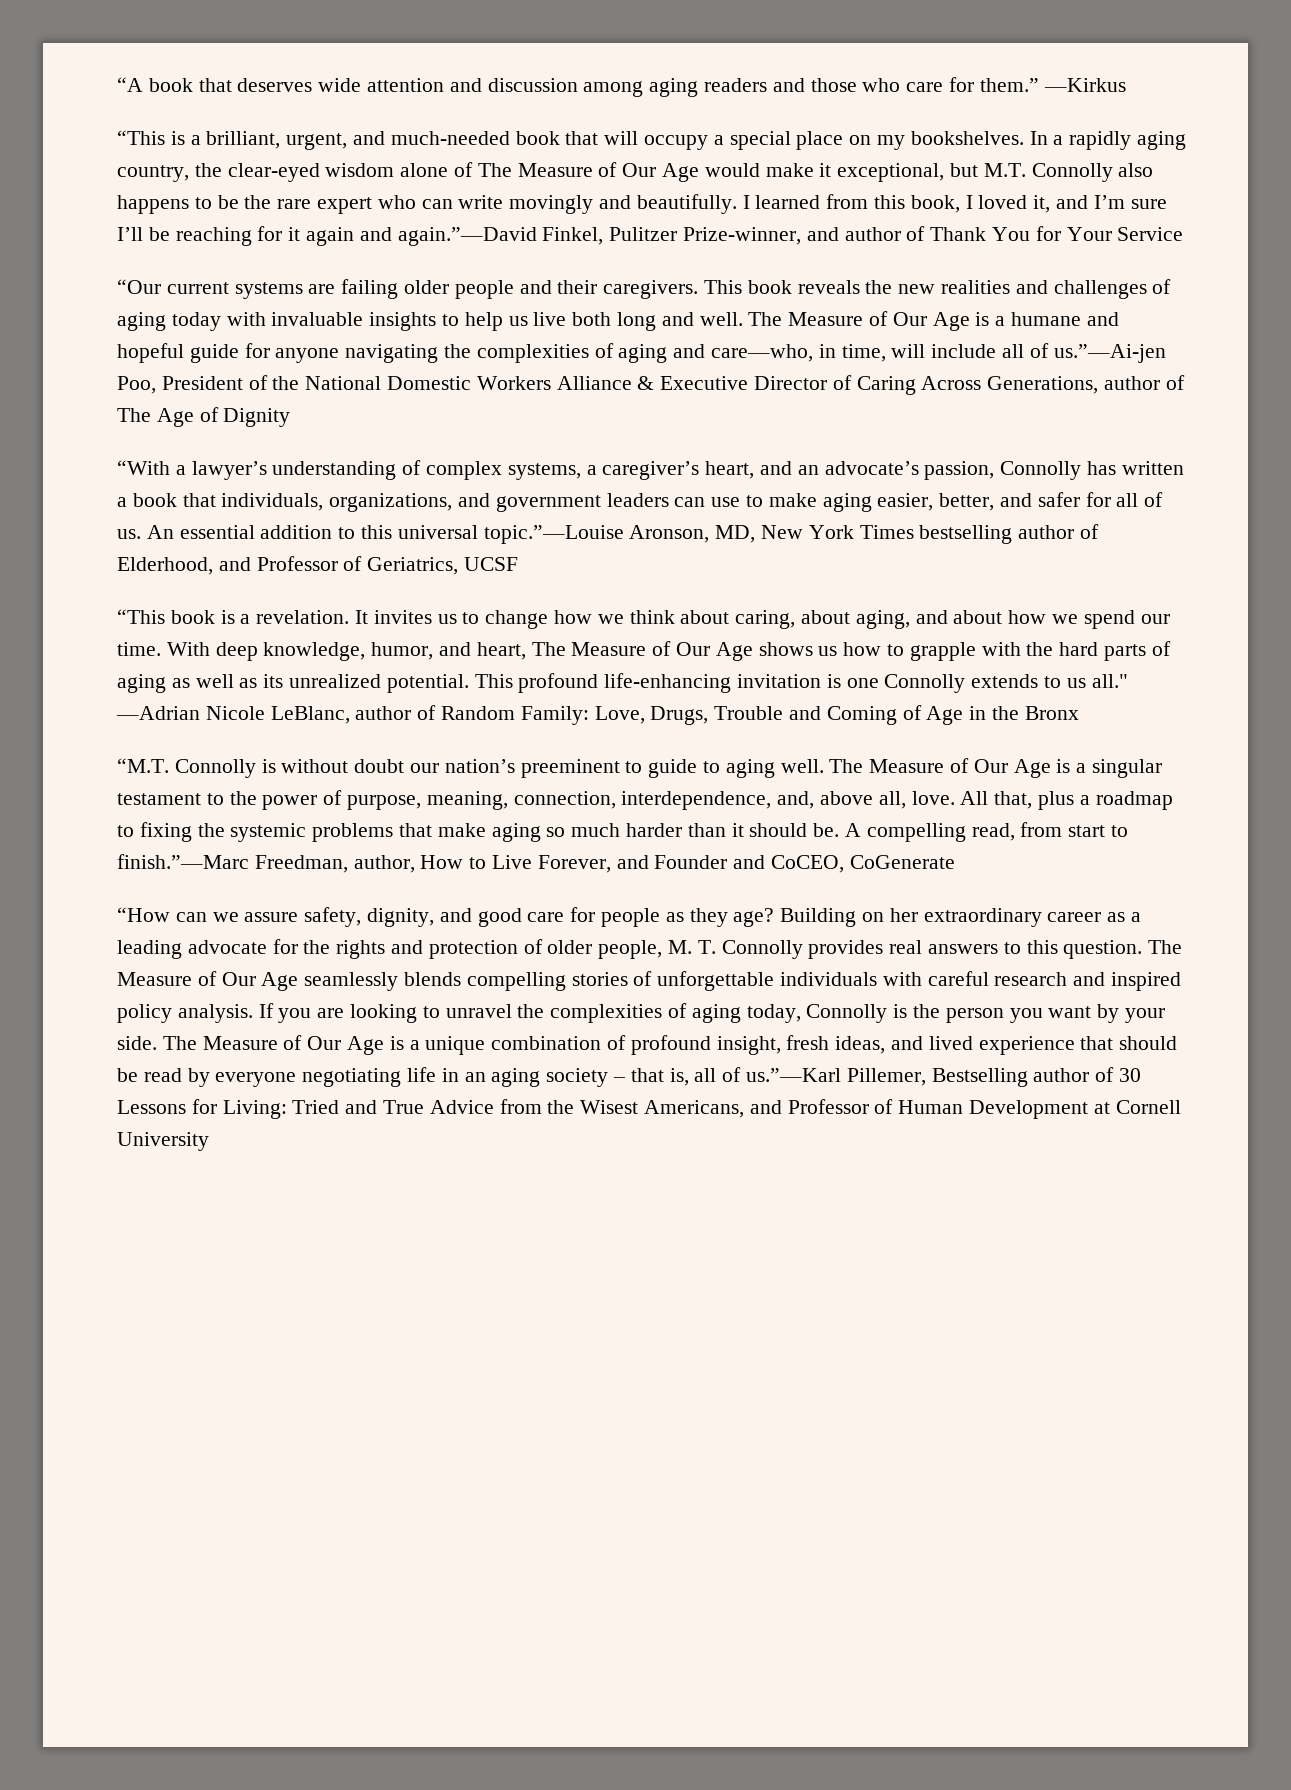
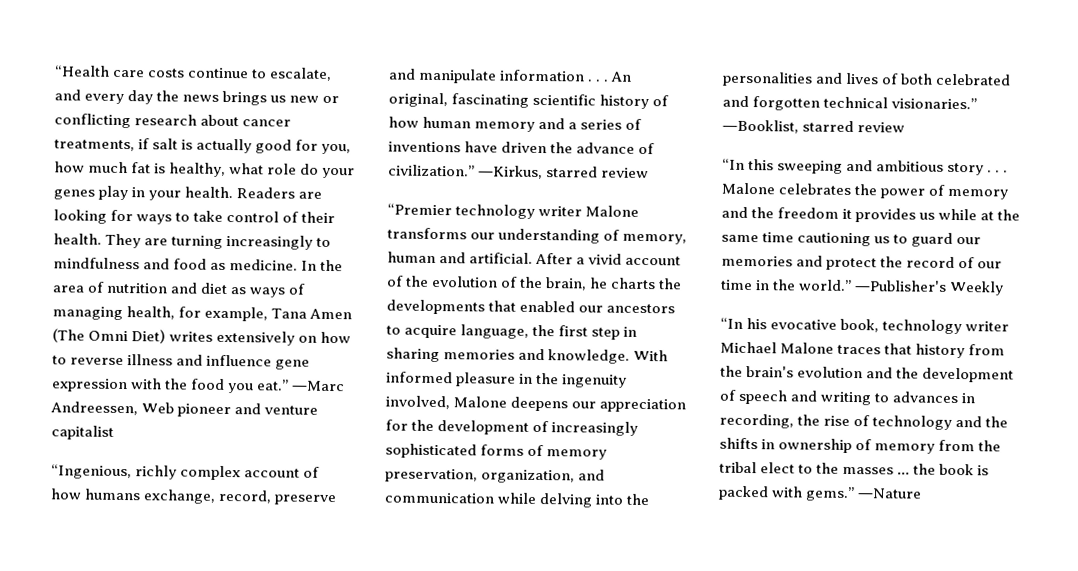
[117,77,1126,97] [117,130,1187,150] [117,162,1154,182] [117,194,1167,214] [117,226,1184,246] [117,279,1172,299] [117,311,1119,331] [117,343,1166,363] [117,375,1185,395] [117,407,291,427] [117,460,1184,480] [117,492,1164,512] [117,524,1100,544] [117,556,519,575] [117,609,1170,629] [117,641,1171,661] [117,673,1128,693] [116,705,1079,725] [117,758,1163,778] [117,790,1173,810] [117,822,1129,842] [117,854,955,873] [117,907,1142,927] [117,939,1183,959] [117,971,1182,991] [117,1003,1166,1023] [117,1035,1178,1055] [117,1067,1142,1087] [117,1099,1181,1119] [117,1132,209,1151] “A book that deserves wide attention and discussion among aging readers and those who care for them.” ―Kirkus // “This is a brilliant, urgent, and much-needed book that will occupy a special place on my bookshelves. In a rapidly aging country, the clear-eyed wisdom alone of The Measure of Our Age would make it exceptional, but M.T. Connolly also happens to be the rare expert who can write movingly and beautifully. I learned from this book, I loved it, and I’m sure I’ll be reaching for it again and again.”―David Finkel, Pulitzer Prize-winner, and author of Thank You for Your Service // “Our current systems are failing older people and their caregivers. This book reveals the new realities and challenges of aging today with invaluable insights to help us live both long and well. The Measure of Our Age is a humane and hopeful guide for anyone navigating the complexities of aging and care—who, in time, will include all of us.”―Ai-jen Poo, President of the National Domestic Workers Alliance & Executive Director of Caring Across Generations, author of The Age of Dignity // “With a lawyer’s understanding of complex systems, a caregiver’s heart, and an advocate’s passion, Connolly has written a book that individuals, organizations, and government leaders can use to make aging easier, better, and safer for all of us. An essential addition to this universal topic.”―Louise Aronson, MD, New York Times bestselling author of Elderhood, and Professor of Geriatrics, UCSF // “This book is a revelation. It invites us to change how we think about caring, about aging, and about how we spend our time. With deep knowledge, humor, and heart, The Measure of Our Age shows us how to grapple with the hard parts of aging as well as its unrealized potential. This profound life-enhancing invitation is one Connolly extends to us all." ―Adrian Nicole LeBlanc, author of Random Family: Love, Drugs, Trouble and Coming of Age in the Bronx // “M.T. Connolly is without doubt our nation’s preeminent to guide to aging well. The Measure of Our Age is a singular testament to the power of purpose, meaning, connection, interdependence, and, above all, love. All that, plus a roadmap to fixing the systemic problems that make aging so much harder than it should be. A compelling read, from start to finish.”―Marc Freedman, author, How to Live Forever, and Founder and CoCEO, CoGenerate // “How can we assure safety, dignity, and good care for people as they age? Building on her extraordinary career as a leading advocate for the rights and protection of older people, M. T. Connolly provides real answers to this question. The Measure of Our Age seamlessly blends compelling stories of unforgettable individuals with careful research and inspired policy analysis. If you are looking to unravel the complexities of aging today, Connolly is the person you want by your side. The Measure of Our Age is a unique combination of profound insight, fresh ideas, and lived experience that should be read by everyone negotiating life in an aging society – that is, all of us.”―Karl Pillemer, Bestselling author of 30 Lessons for Living: Tried and True Advice from the Wisest Americans, and Professor of Human Development at Cornell University -> [54,65,333,82] [54,89,340,106] [54,113,292,129] [54,138,352,155] [54,161,356,179] [53,185,323,201] [53,209,336,225] [53,233,332,250] [53,257,344,272] [52,281,307,298] [52,306,353,322] [52,328,352,346] [52,354,311,370] [51,378,346,394] [50,401,319,418] [51,425,114,440] [51,464,321,481] [50,488,337,506] [388,68,633,84] [388,92,670,110] [388,116,643,132] [388,141,656,155] [388,164,650,180] [387,203,640,219] [387,227,688,245] [387,251,682,266] [386,275,683,291] [386,299,676,315] [386,324,638,340] [386,347,669,364] [386,371,628,388] [385,395,687,413] [385,419,639,436] [385,443,608,460] [385,468,606,484] [384,492,651,508] [722,71,1012,87] [722,95,978,111] [722,119,906,134] [722,158,1009,176] [721,182,1009,200] [721,206,1021,223] [721,232,982,247] [721,255,1003,271] [720,279,1005,296] [720,317,1010,335] [720,341,1006,359] [720,365,1015,383] [719,389,976,406] [719,413,1009,430] [719,437,1002,454] [719,461,990,476] [718,485,923,502] “Health care costs continue to escalate, and every day the news brings us new or conflicting research about cancer treatments, if salt is actually good for you, how much fat is healthy, what role do your genes play in your health. Readers are looking for ways to take control of their health. They are turning increasingly to mindfulness and food as medicine. In the area of nutrition and diet as ways of managing health, for example, Tana Amen (The Omni Diet) writes extensively on how to reverse illness and influence gene expression with the food you eat.” ―Marc Andreessen, Web pioneer and venture capitalist // “Ingenious, richly complex account of how humans exchange, record, preserve and manipulate information . . . An original, fascinating scientific history of how human memory and a series of inventions have driven the advance of civilization.” ―Kirkus, starred review // “Premier technology writer Malone transforms our understanding of memory, human and artificial. After a vivid account of the evolution of the brain, he charts the developments that enabled our ancestors to acquire language, the first step in sharing memories and knowledge. With informed pleasure in the ingenuity involved, Malone deepens our appreciation for the development of increasingly sophisticated forms of memory preservation, organization, and communication while delving into the personalities and lives of both celebrated and forgotten technical visionaries.” ―Booklist, starred review // “In this sweeping and ambitious story . . . Malone celebrates the power of memory and the freedom it provides us while at the same time cautioning us to guard our memories and protect the record of our time in the world.” ―Publisher's Weekly // “In his evocative book, technology writer Michael Malone traces that history from the brain's evolution and the development of speech and writing to advances in recording, the rise of technology and the shifts in ownership of memory from the tribal elect to the masses … the book is packed with gems.” ―Nature

